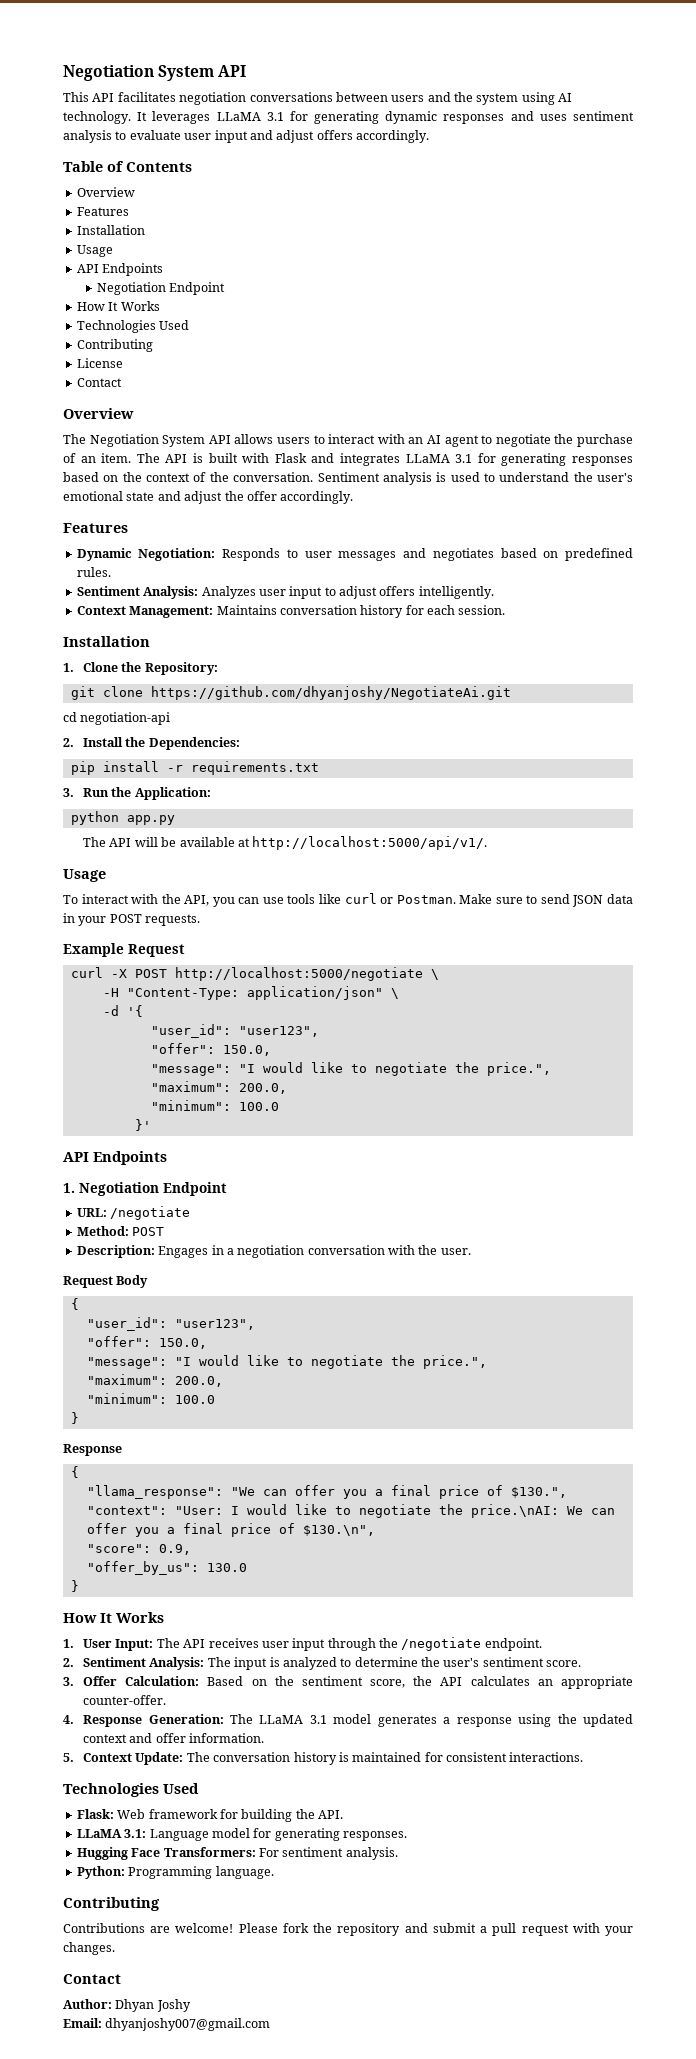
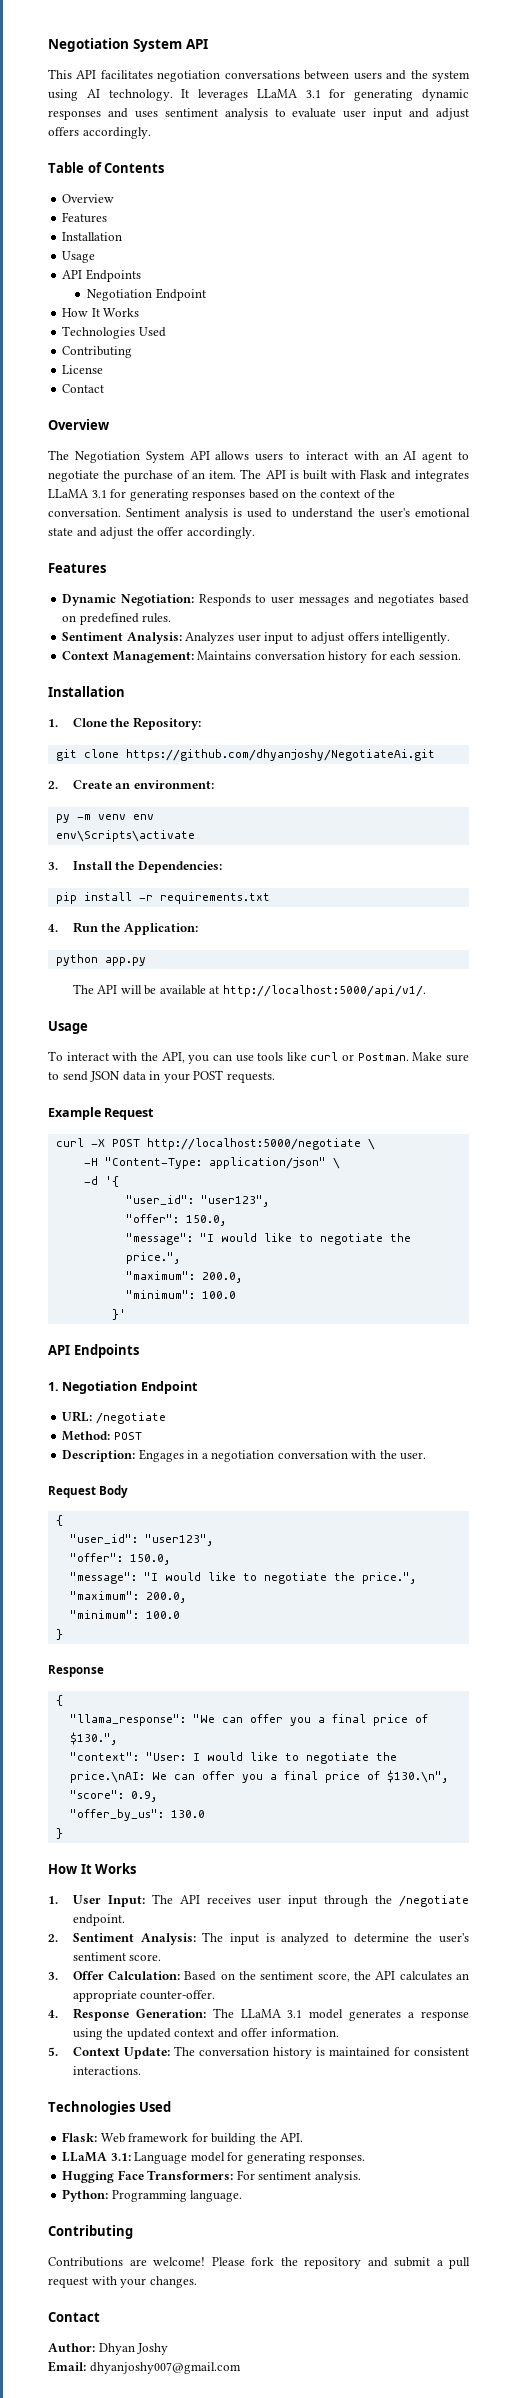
[63,712,171,725] [63,738,74,747] cd negotiation-api // 2. -> [48,780,214,789] [55,814,154,823] [55,830,195,842] [48,862,58,870] 2. Create an environment: // py -m venv env // env\Scripts\activate // 3.
[63,788,74,797] 3. -> [48,924,58,932] 4.

